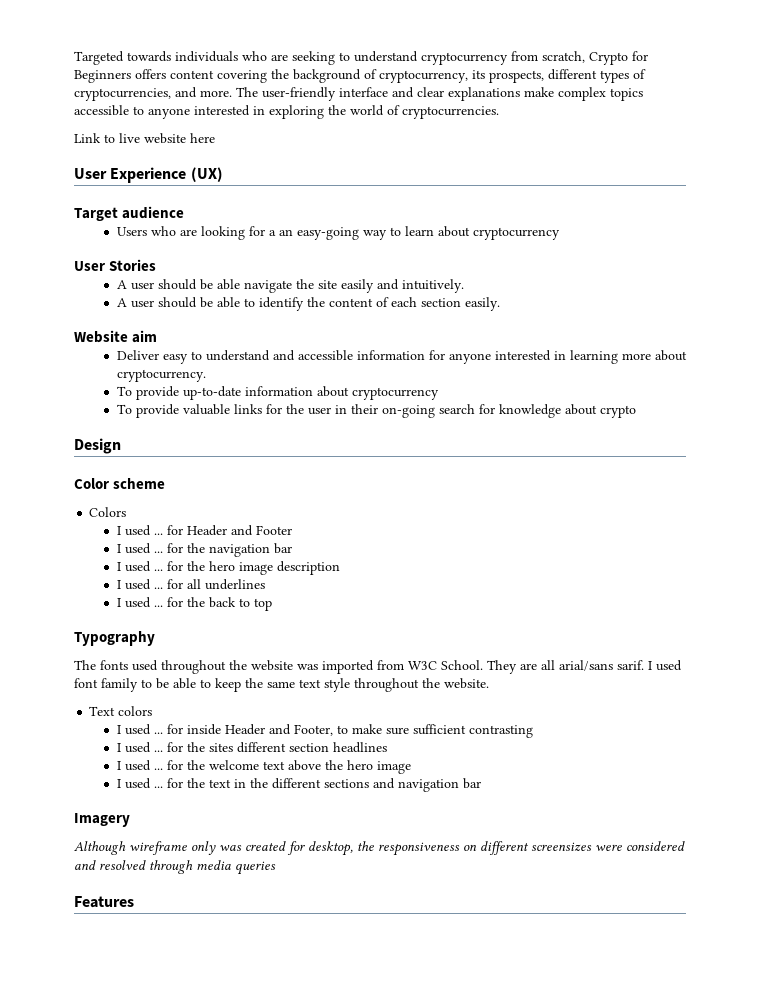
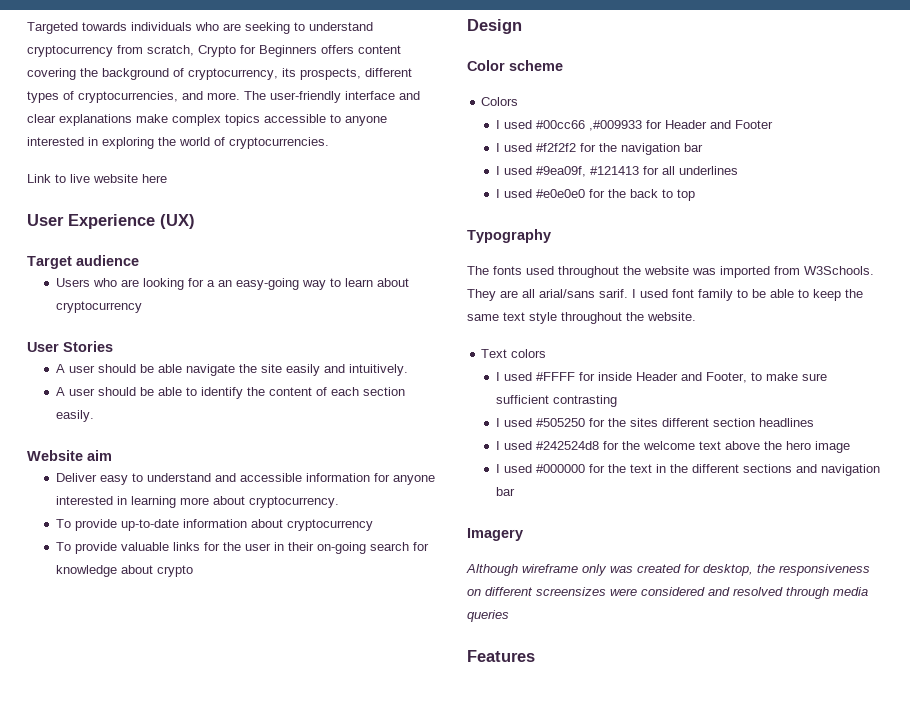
[153,533,163,535] ... -> [535,120,642,131] #00cc66 ,#009933
[153,551,163,553] ... -> [535,143,576,152] #f2f2f2
[153,561,340,575] [116,579,163,590] ... for the hero image description // I used ... -> [535,166,639,177] #9ea09f, #121413
[153,605,163,607] ... -> [535,189,585,198] #e0e0e0
[408,660,483,670] W3C School. -> [804,266,874,275] W3Schools.
[153,732,163,734] ... -> [535,372,575,381] #FFFF
[153,750,163,752] ... -> [535,418,585,427] #505250
[153,768,163,770] ... -> [535,441,599,450] #242524d8
[153,786,163,788] ... -> [535,464,585,473] #000000

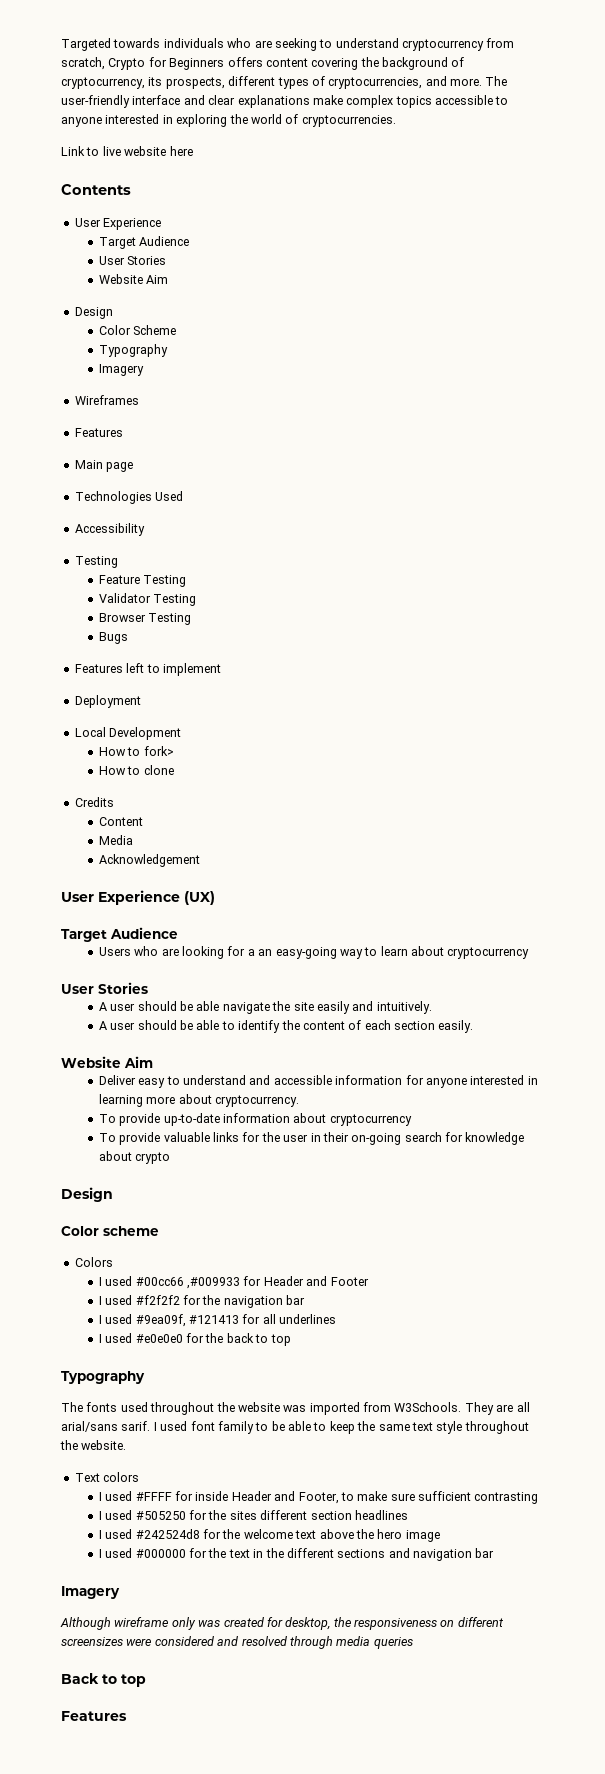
(167, 178) none -> [61,184,131,195] [74,218,162,230] [98,236,190,249] [98,256,167,265] [98,274,169,284] [74,307,113,319] [98,325,177,335] [98,344,168,357] [98,364,144,376] [74,395,139,405] [74,428,123,437] [74,460,134,472] [74,491,184,504] [74,523,145,536] [74,556,118,568] [98,575,187,587] [98,593,197,606] [98,613,192,625] [98,632,128,644] [74,663,221,676] [74,695,141,708] [74,727,182,740] [98,746,174,756] [98,765,174,775] [74,797,114,807] [98,817,143,826] [98,835,133,845] [98,854,200,867] // Contents // User Experience // Target Audience // User Stories // Website Aim // Design // Color Scheme // Typography // Imagery // Wireframes // Features // Main page // Technologies Used // Accessibility // Testing // Feature Testing // Validator Testing // Browser Testing // Bugs // Features left to implement // Deployment // Local Development // How to fork> // How to clone // Credits // Content // Media // Acknowledgement
[76,255,139,266] audience -> [110,927,178,939] Audience
[87,450,112,461] aim -> [124,1056,153,1068] Aim
(509, 616) none -> [61,1673,146,1687] // Back to top

